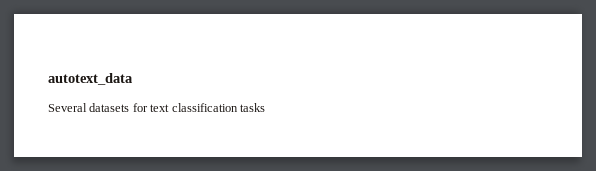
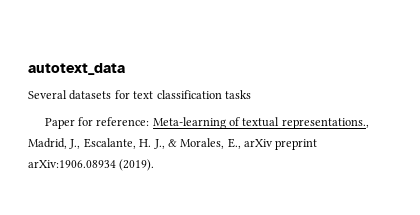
(265, 107) none -> [44,117,369,129] [28,138,318,150] [28,159,155,171] // Paper for reference: Meta-learning of textual representations., Madrid, J., Escalante, H. J., & Morales, E., arXiv preprint arXiv:1906.08934 (2019).

